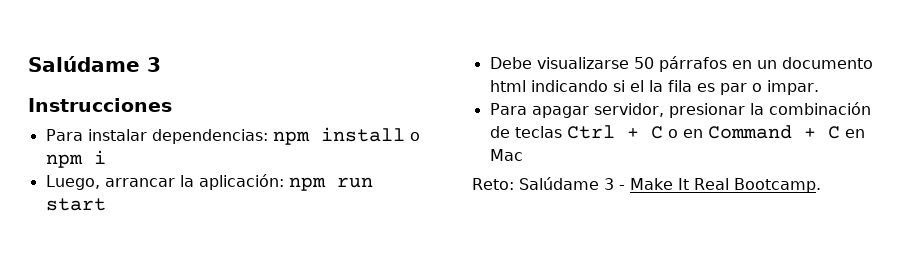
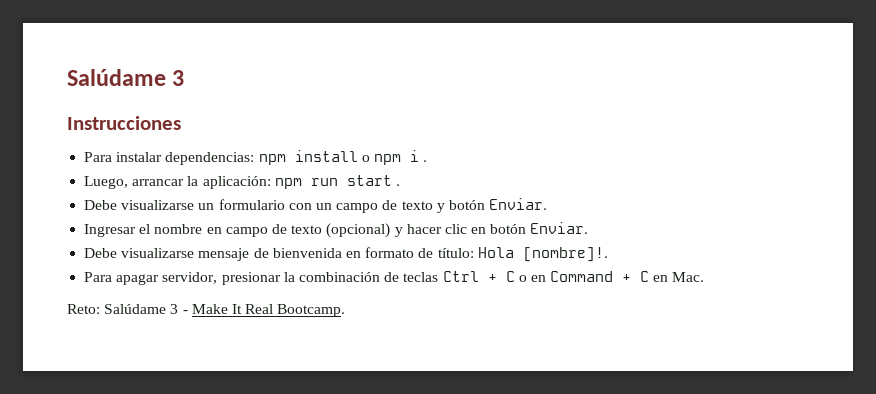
(106, 157) none -> [423,160,428,162] .
[489,56,873,72] [489,80,819,95] // Debe visualizarse 50 párrafos en un documento html indicando si el la fila es par o impar. -> [395,184,400,186] [84,198,548,213] [84,222,589,238] [84,247,608,262] . // Debe visualizarse un formulario con un campo de texto y botón Enviar. // Ingresar el nombre en campo de texto (opcional) y hacer clic en botón Enviar. // Debe visualizarse mensaje de bienvenida en formato de título: Hola [nombre]!.
[489,149,523,161] Mac -> [672,272,705,282] Mac.

